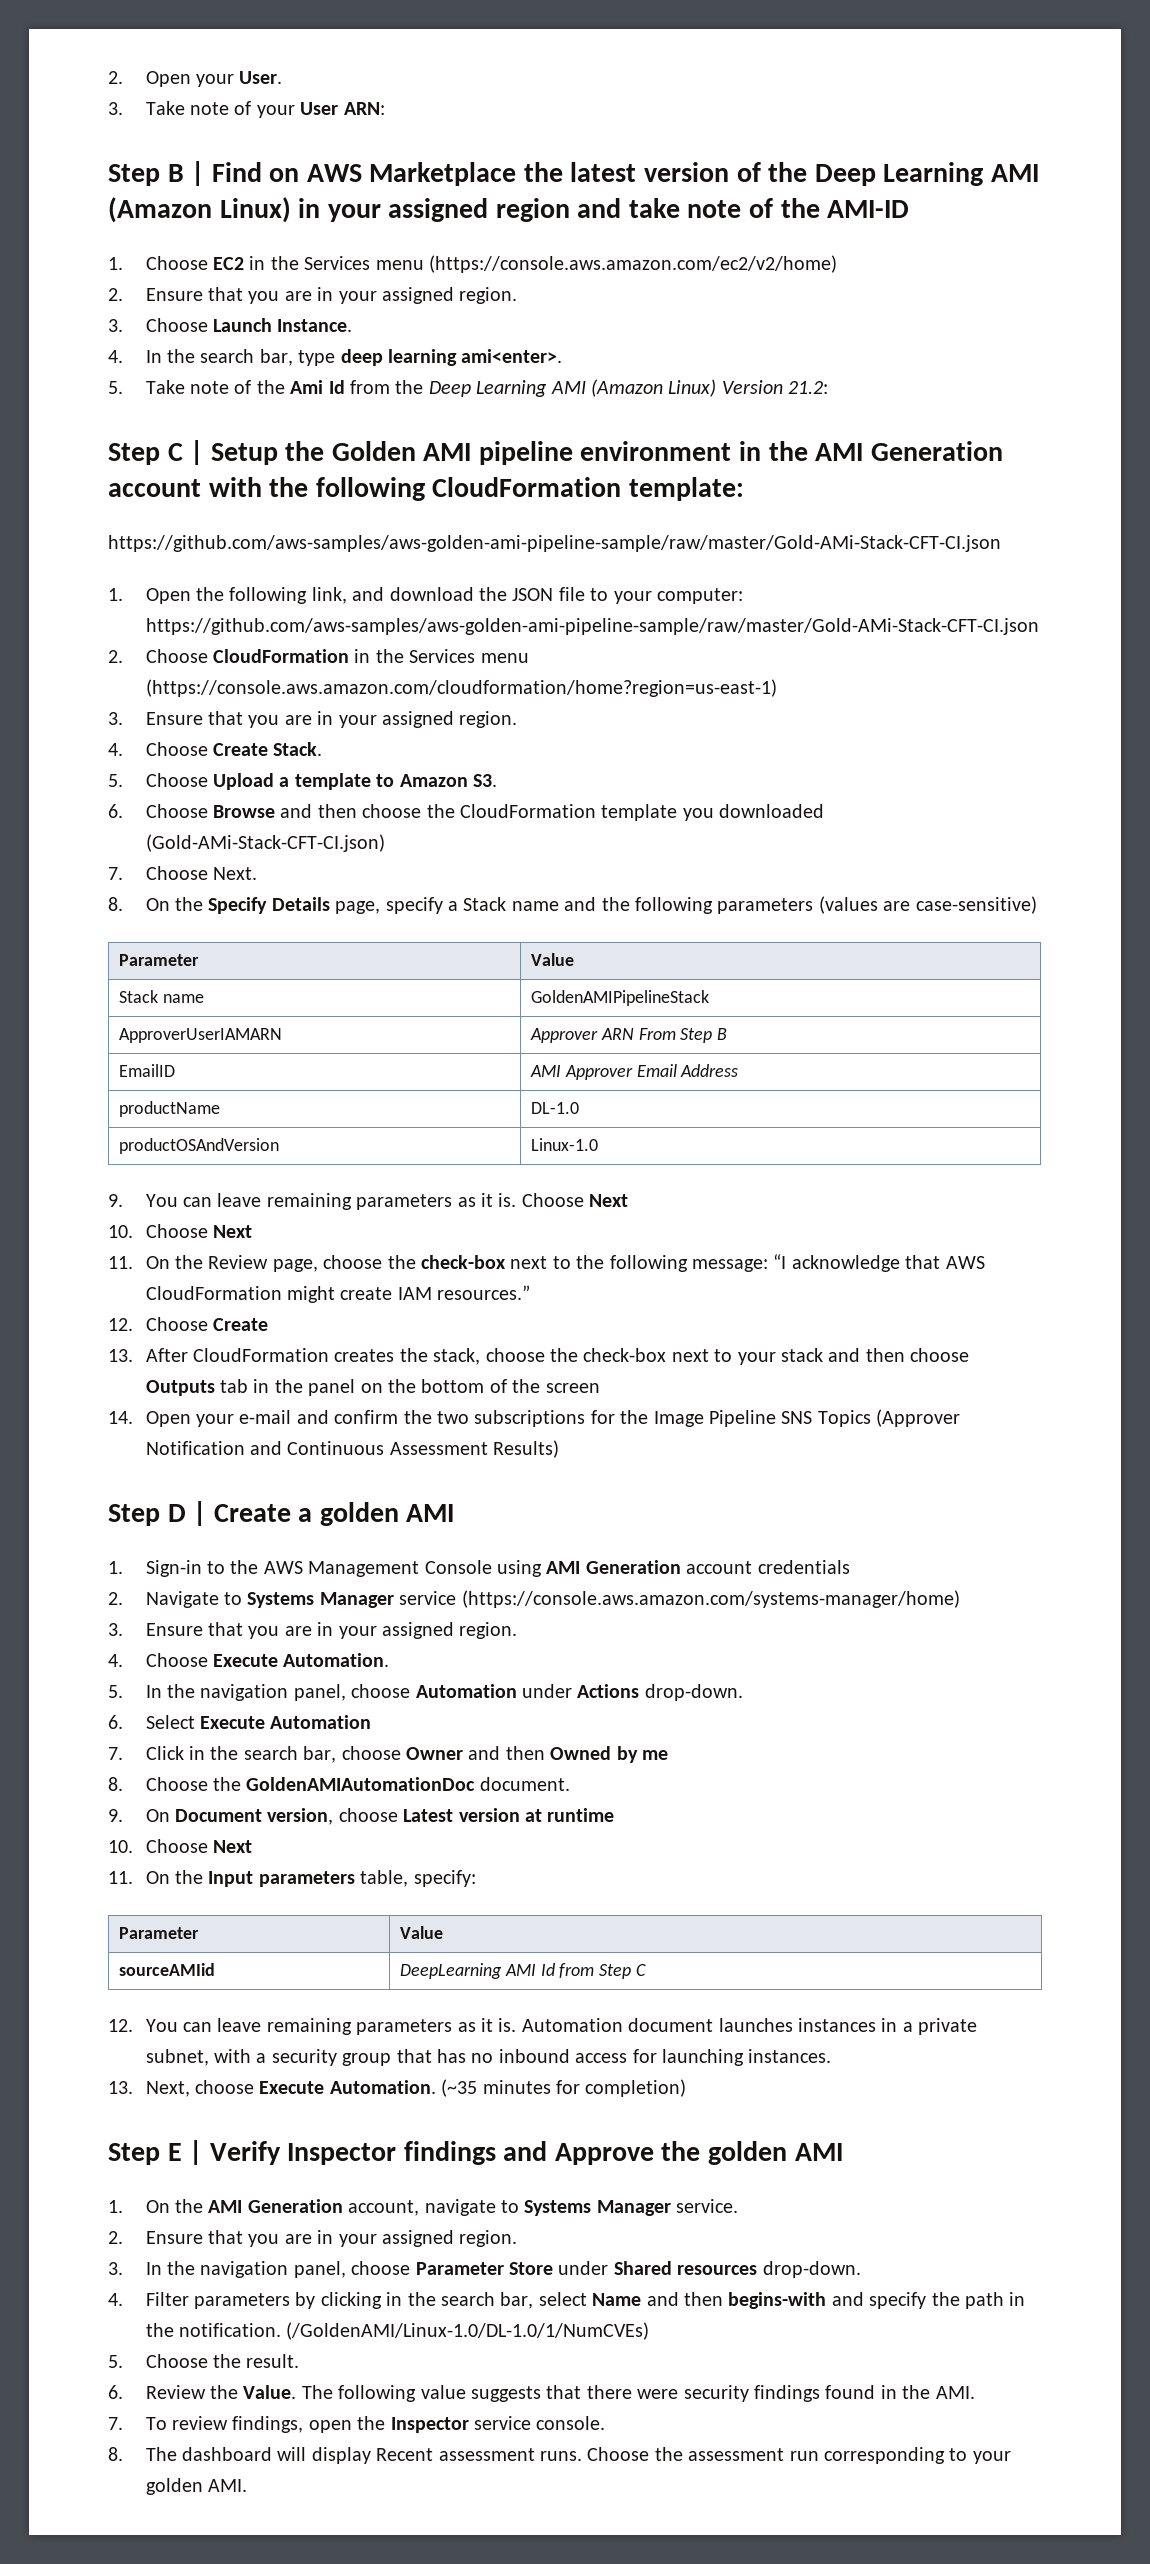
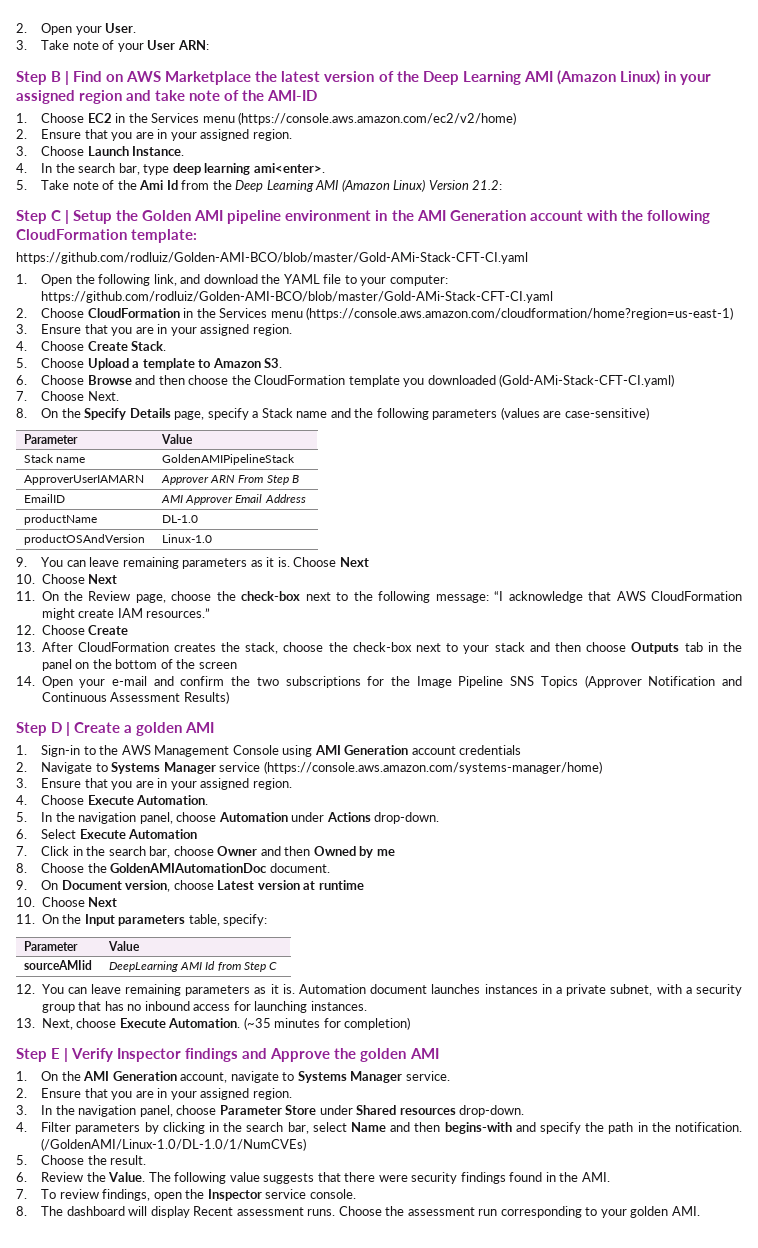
[108,535,1001,552] https://github.com/aws-samples/aws-golden-ami-pipeline-sample/raw/master/Gold-AMi-Stack-CFT-CI.json -> [16,252,528,264] https://github.com/rodluiz/Golden-AMI-BCO/blob/master/Gold-AMi-Stack-CFT-CI.yaml
[512,588,554,601] JSON -> [283,274,320,284] YAML
[145,618,1039,635] https://github.com/aws-samples/aws-golden-ami-pipeline-sample/raw/master/Gold-AMi-Stack-CFT-CI.json -> [41,291,554,303] https://github.com/rodluiz/Golden-AMI-BCO/blob/master/Gold-AMi-Stack-CFT-CI.yaml
[145,834,385,852] (Gold-AMi-Stack-CFT-CI.json) -> [499,374,675,387] (Gold-AMi-Stack-CFT-CI.yaml)

